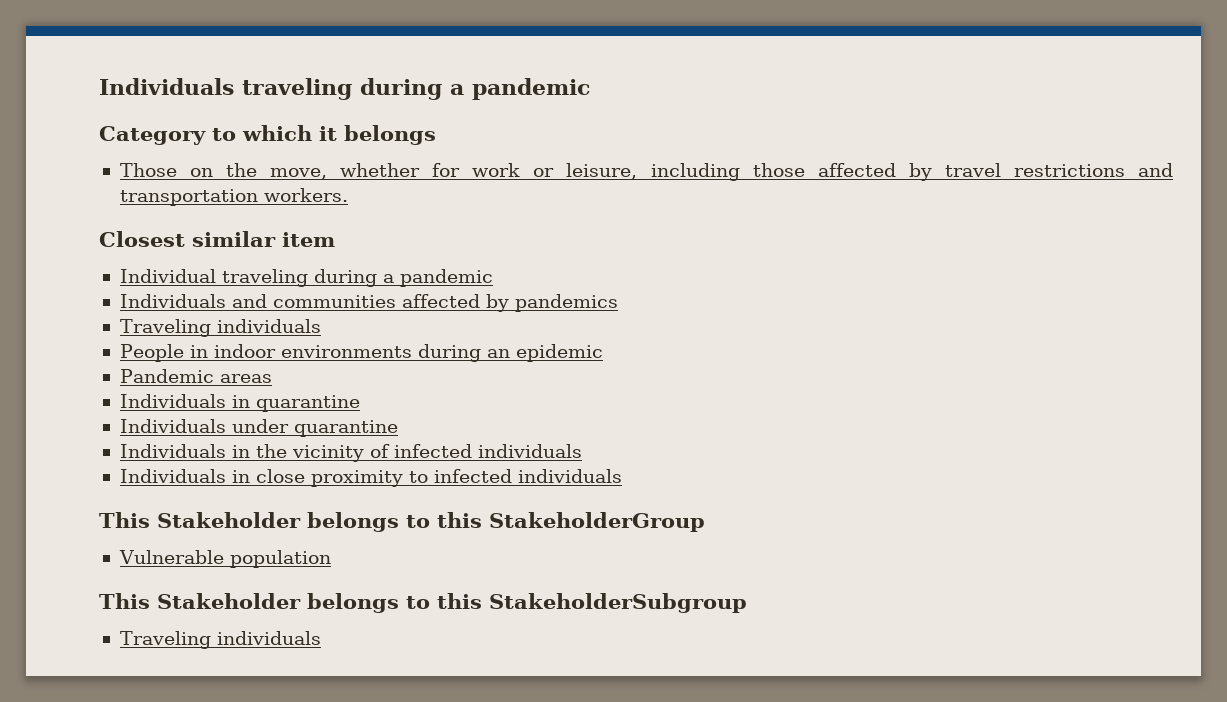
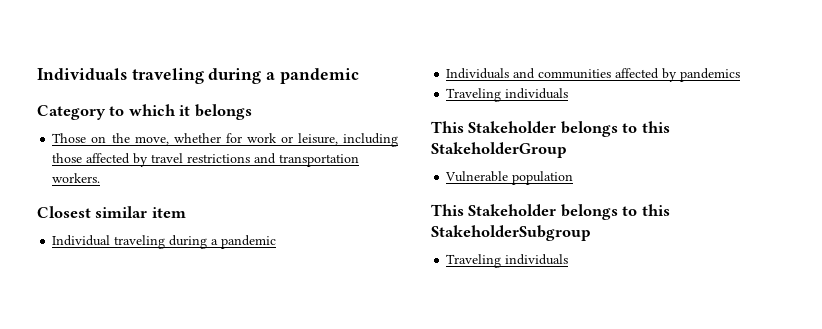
[119,344,603,362] [119,369,272,383] [119,394,360,412] [119,419,398,437] [119,444,582,462] [119,469,622,487] // People in indoor environments during an epidemic // Pandemic areas // Individuals in quarantine // Individuals under quarantine // Individuals in the vicinity of infected individuals // Individuals in close proximity to infected individuals -> (569, 93) none

